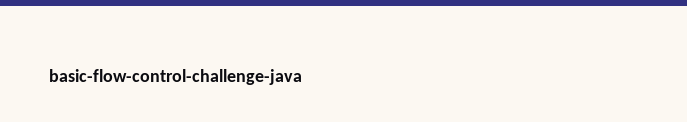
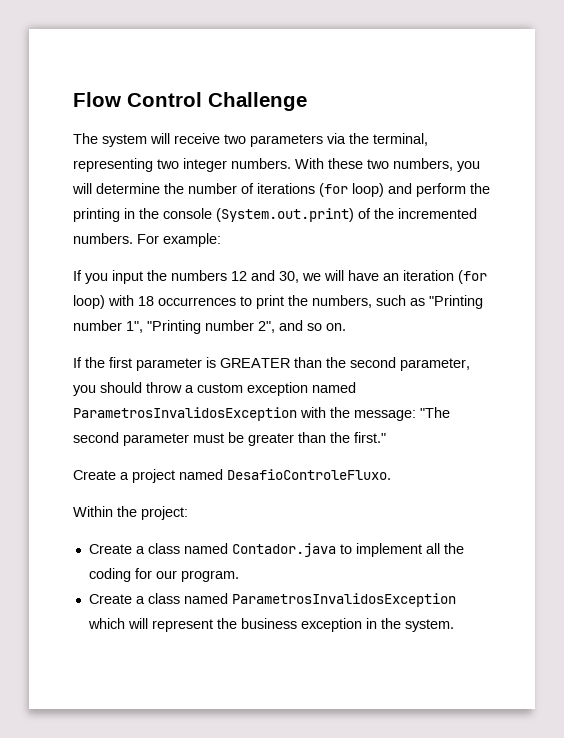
[49,69,302,85] basic-flow-control-challenge-java -> [73,92,307,111] [73,133,428,147] [73,158,480,172] [72,183,490,197] [73,208,477,222] [73,233,221,247] [73,270,487,284] [73,295,483,309] [73,320,346,334] [73,357,470,371] [73,382,356,396] [73,407,450,421] [73,432,386,446] [73,469,391,483] [73,506,188,520] [88,543,464,557] [88,568,239,582] [88,593,456,607] [87,618,454,632] Flow Control Challenge // The system will receive two parameters via the terminal, representing two integer numbers. With these two numbers, you will determine the number of iterations (for loop) and perform the printing in the console (System.out.print) of the incremented numbers. For example: // If you input the numbers 12 and 30, we will have an iteration (for loop) with 18 occurrences to print the numbers, such as "Printing number 1", "Printing number 2", and so on. // If the first parameter is GREATER than the second parameter, you should throw a custom exception named ParametrosInvalidosException with the message: "The second parameter must be greater than the first." // Create a project named DesafioControleFluxo. // Within the project: // Create a class named Contador.java to implement all the coding for our program. // Create a class named ParametrosInvalidosException which will represent the business exception in the system.

